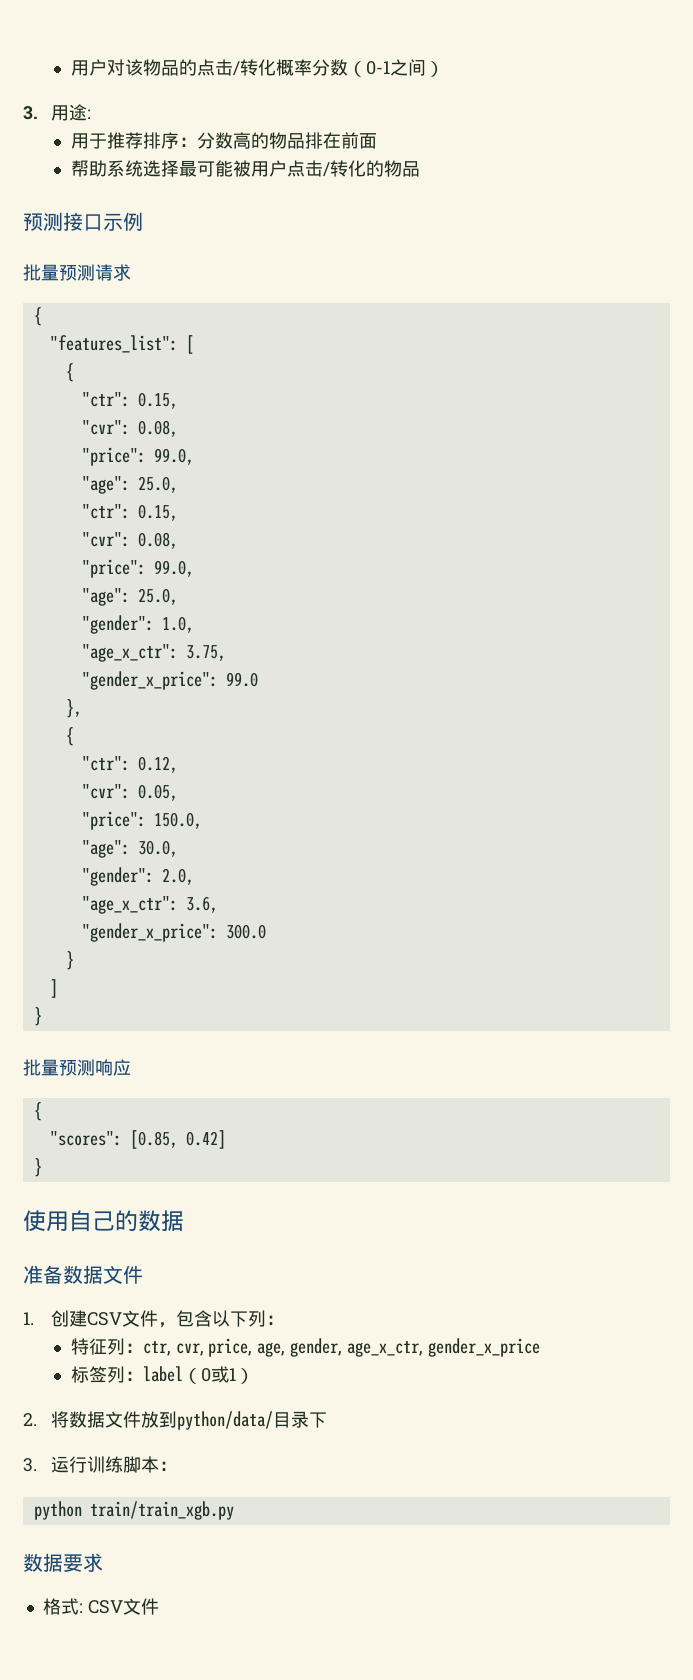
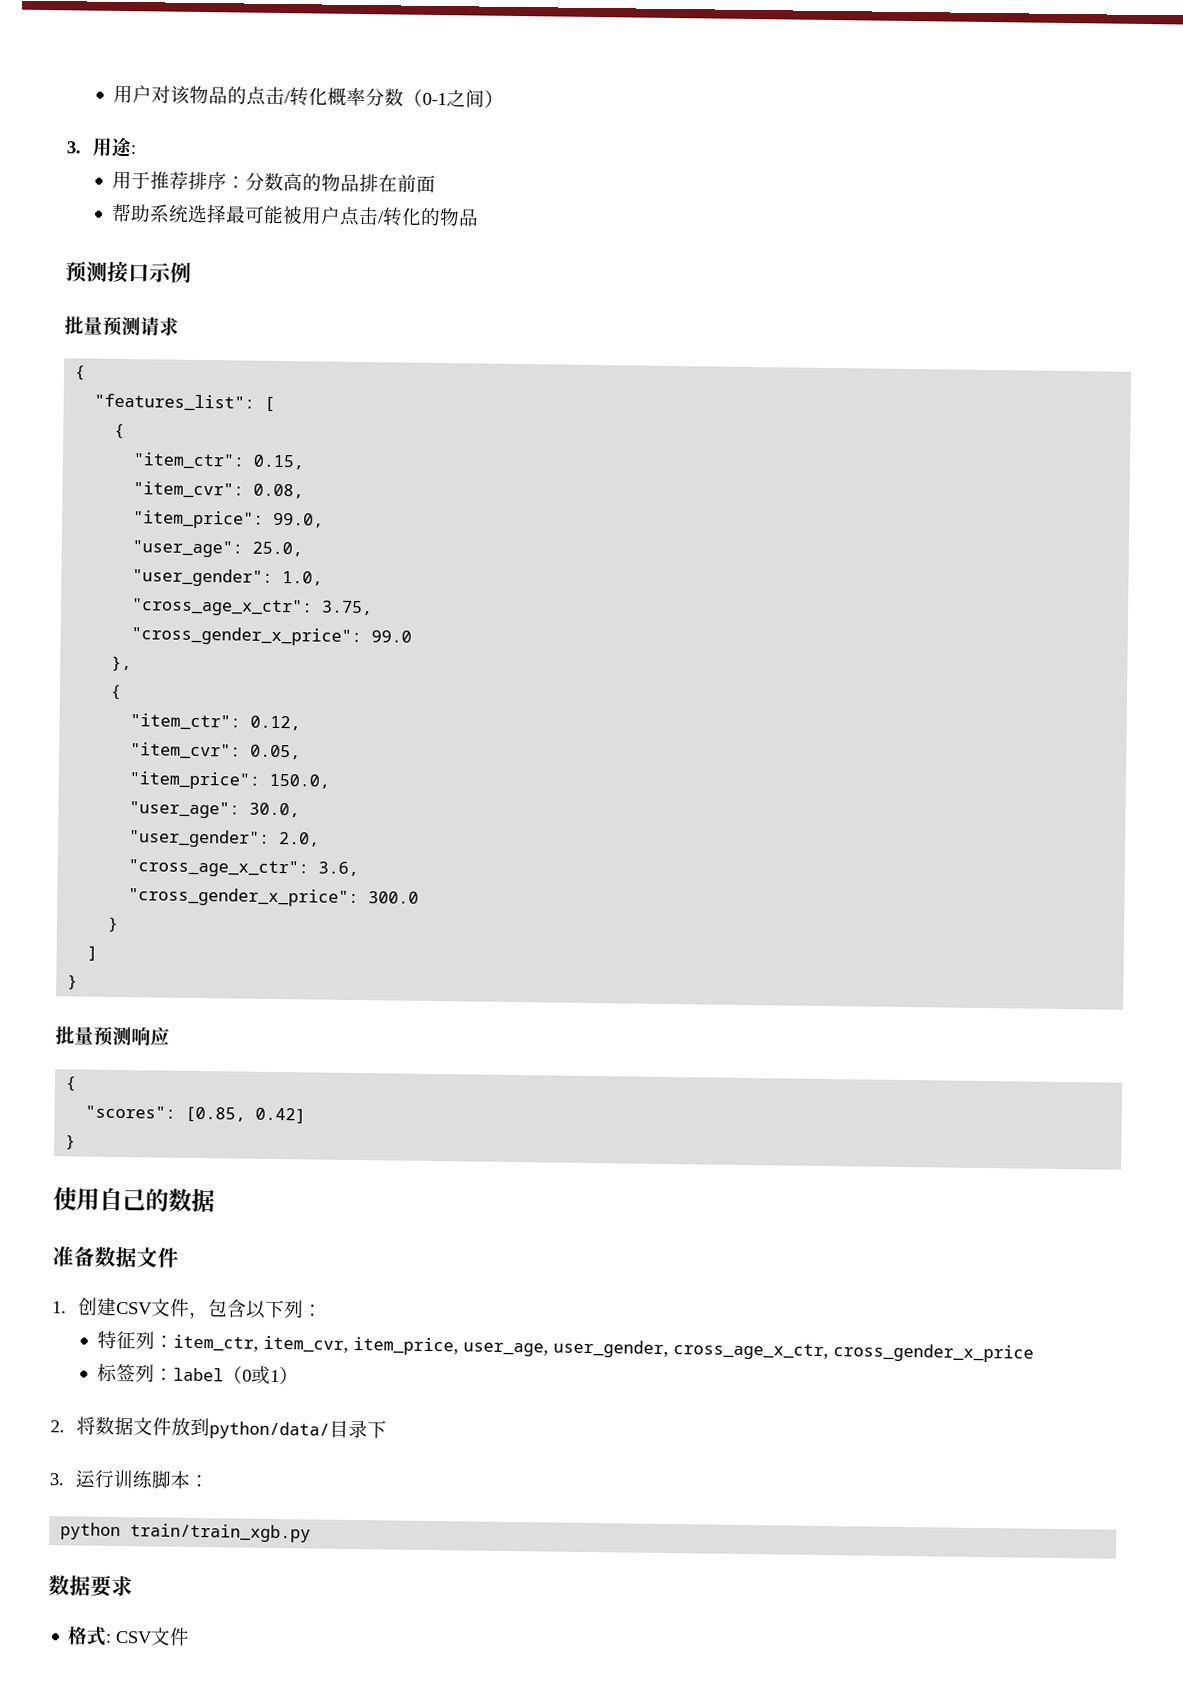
[81,392,178,409] [81,420,178,437] [81,447,194,466] [81,476,178,494] [81,504,178,521] [81,532,178,549] [81,559,194,578] [81,588,178,606] [81,615,154,634] "ctr": 0.15, // "cvr": 0.08, // "price": 99.0, // "age": 25.0, // "ctr": 0.15, // "cvr": 0.08, // "price": 99.0, // "age": 25.0, // "gender": -> [133,452,306,470] [133,481,305,499] [133,510,325,529] [132,540,304,558] [132,568,274,587] "item_ctr": 0.15, // "item_cvr": 0.08, // "item_price": 99.0, // "user_age": 25.0, // "user_gender":
[81,644,178,662] "age_x_ctr": -> [131,598,314,617] "cross_age_x_ctr":
[81,671,218,690] "gender_x_price": -> [131,626,363,647] "cross_gender_x_price":
[81,756,130,771] "ctr": -> [130,713,242,731] "item_ctr":
[81,784,130,799] "cvr": -> [130,742,242,760] "item_cvr":
[81,811,146,830] "price": -> [129,771,261,790] "item_price":
[81,840,130,858] "age": -> [129,801,241,819] "user_age":
[81,867,154,886] "gender": -> [129,829,271,848] "user_gender":
[81,896,178,914] "age_x_ctr": -> [128,859,310,878] "cross_age_x_ctr":
[81,923,218,942] "gender_x_price": -> [128,887,360,908] "cross_gender_x_price":
[142,1338,540,1357] ctr, cvr, price, age, gender, age_x_ctr, gender_x_price -> [172,1334,1034,1363] item_ctr, item_cvr, item_price, user_age, user_gender, cross_age_x_ctr, cross_gender_x_price

